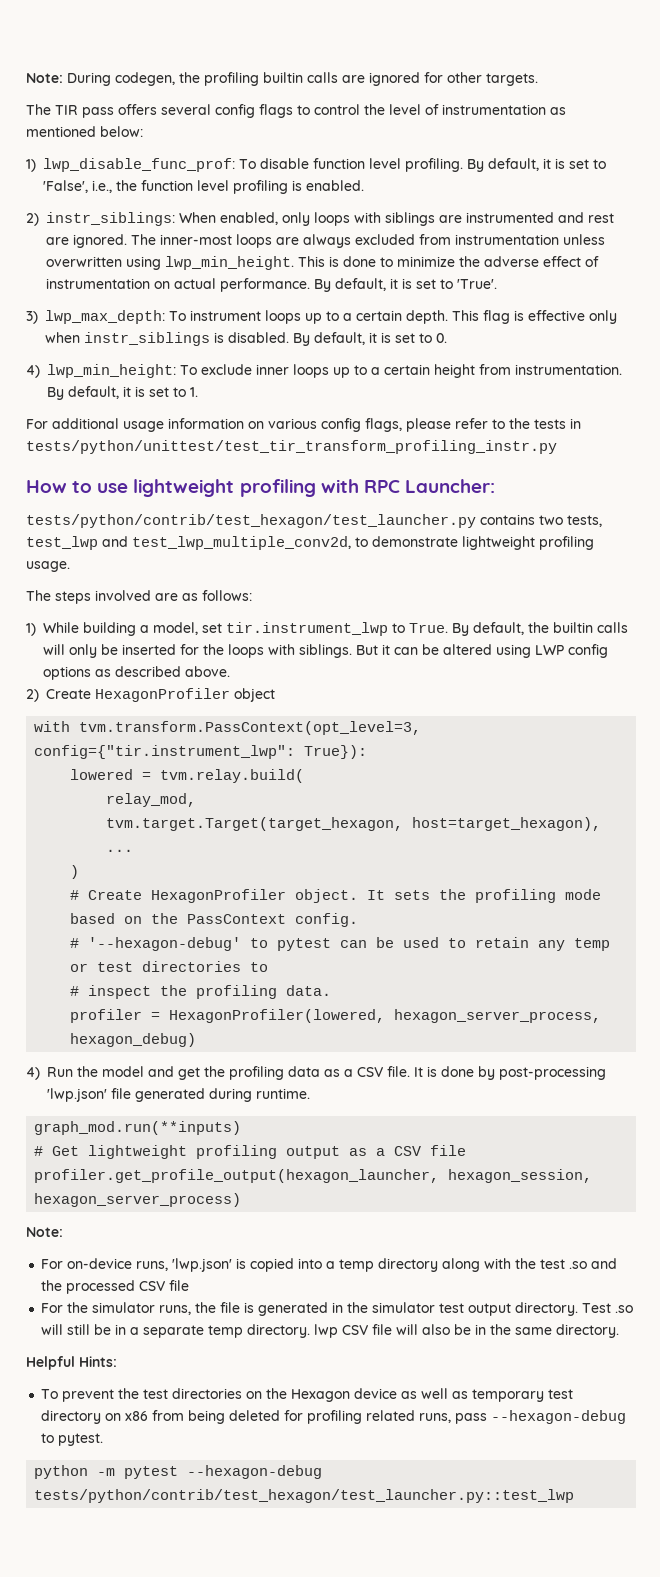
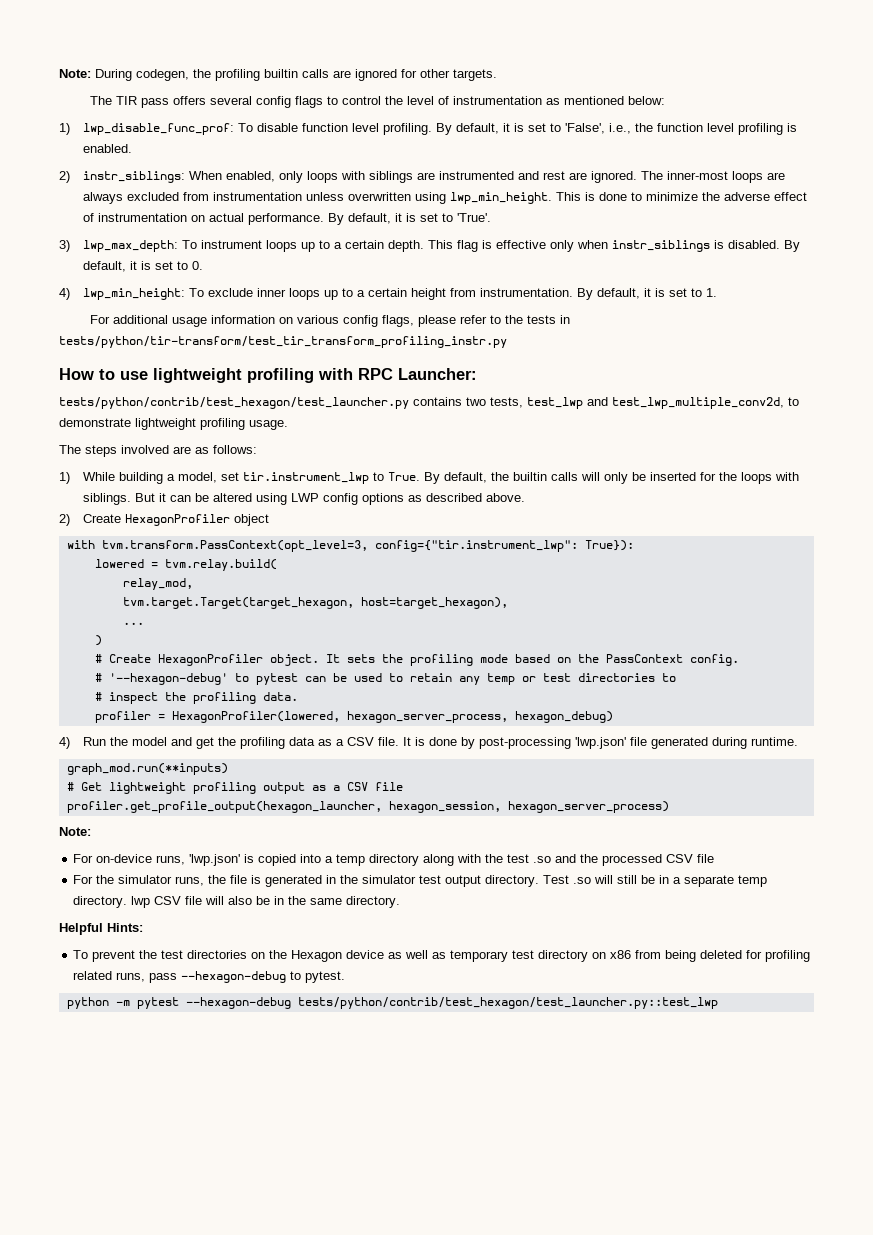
[26,440,557,454] tests/python/unittest/test_tir_transform_profiling_instr.py -> [59,336,507,348] tests/python/tir-transform/test_tir_transform_profiling_instr.py

